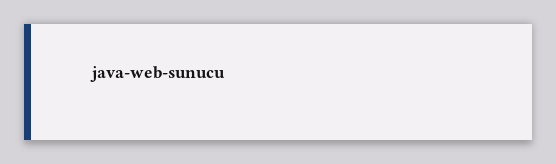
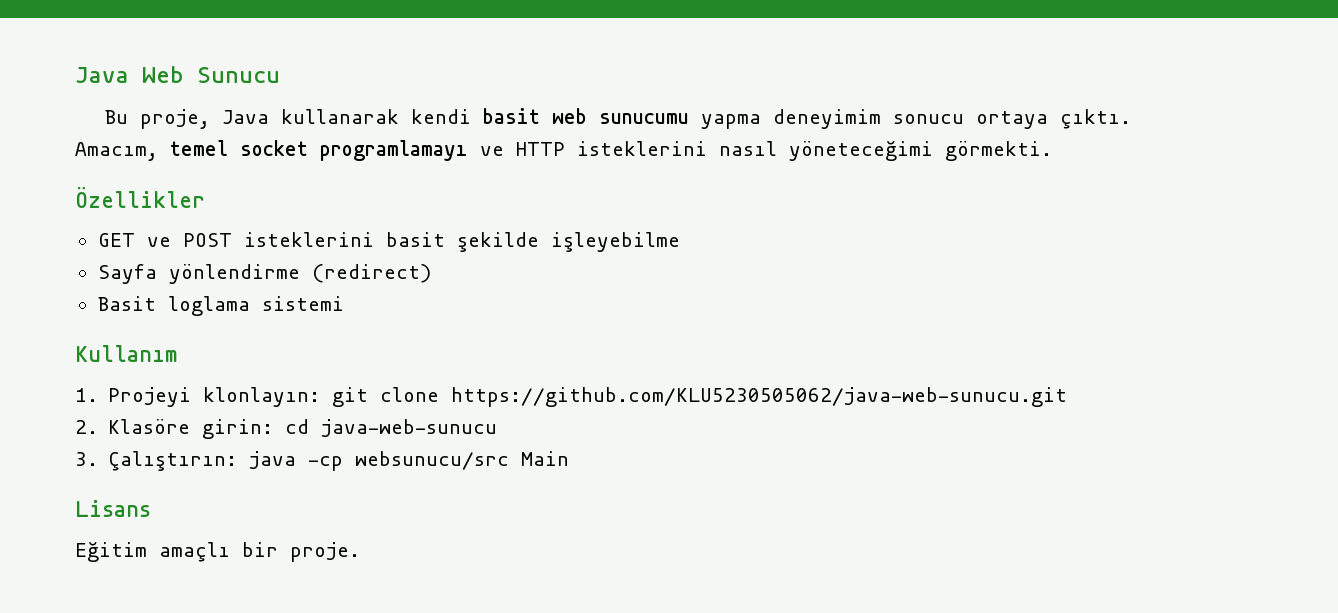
[90,66,225,82] java-web-sunucu -> [75,66,280,83] [104,108,1131,129] [75,140,1052,161] [75,187,205,208] [97,232,680,252] [97,264,431,284] [97,296,344,316] [75,345,177,362] [75,387,1068,407] [75,419,498,439] [75,451,570,471] [75,500,151,517] [75,542,360,562] Java Web Sunucu // Bu proje, Java kullanarak kendi basit web sunucumu yapma deneyimim sonucu ortaya çıktı. // Amacım, temel socket programlamayı ve HTTP isteklerini nasıl yöneteceğimi görmekti. // Özellikler // GET ve POST isteklerini basit şekilde işleyebilme // Sayfa yönlendirme (redirect) // Basit loglama sistemi // Kullanım // 1. Projeyi klonlayın: git clone https://github.com/KLU5230505062/java-web-sunucu.git // 2. Klasöre girin: cd java-web-sunucu // 3. Çalıştırın: java -cp websunucu/src Main // Lisans // Eğitim amaçlı bir proje.

